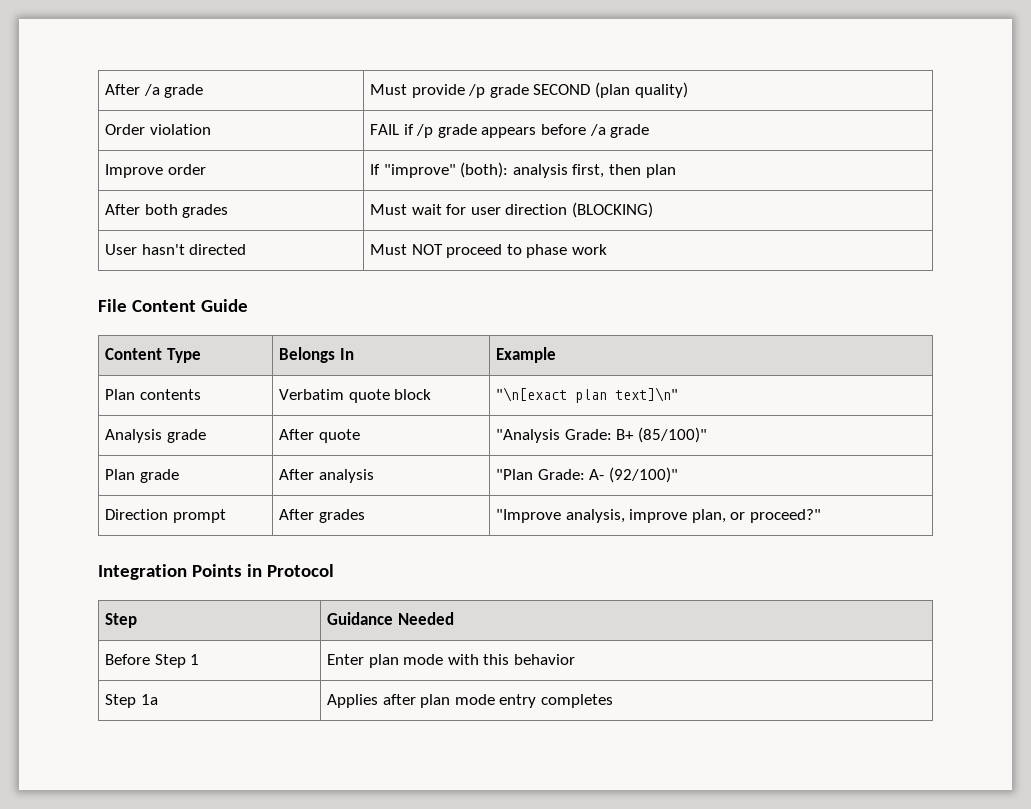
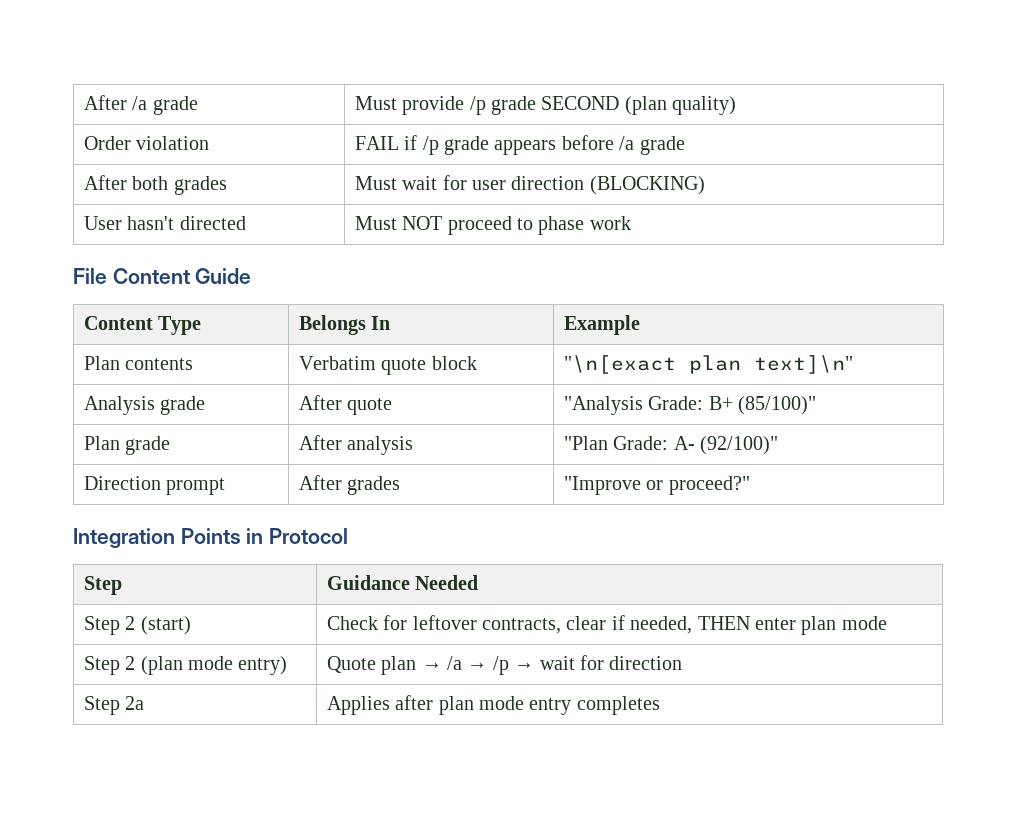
[104,164,206,178] [369,162,676,178] // Improve order | If "improve" (both): analysis first, then plan -> (685, 145) none
[565,509,726,523] analysis, improve plan, -> (641, 485) none
[104,654,200,668] [326,654,575,668] [104,694,158,708] Before Step 1 | Enter plan mode with this behavior // Step 1a -> [83,616,191,635] [326,615,887,635] [83,656,288,675] [326,655,683,675] [83,696,145,715] Step 2 (start) | Check for leftover contracts, clear if needed, THEN enter plan mode // Step 2 (plan mode entry) | Quote plan → /a → /p → wait for direction // Step 2a

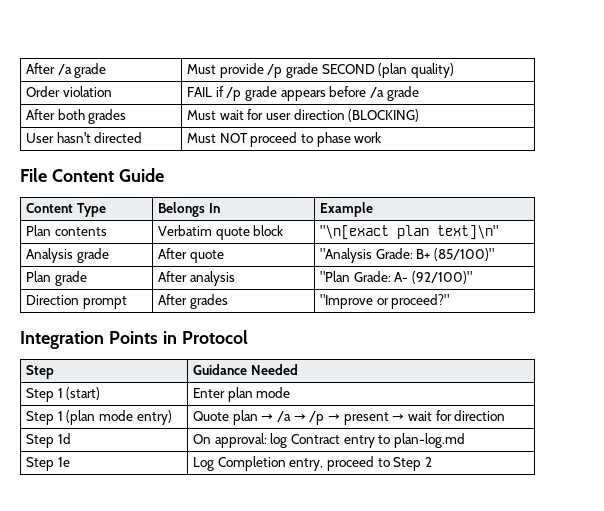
[125,616,136,630] 2 -> [57,388,63,398] 1
[326,615,796,634] Check for leftover contracts, clear if needed, THEN enter -> [193,388,226,398] Enter
[125,656,136,670] 2 -> [57,411,63,421] 1
(535, 666) none -> [343,412,405,425] present →
[125,696,145,710] [326,695,660,715] 2a | Applies after plan mode entry completes -> [57,433,71,444] [193,433,466,448] [26,457,70,471] [193,456,433,471] 1d | On approval: log Contract entry to plan-log.md // Step 1e | Log Completion entry, proceed to Step 2

